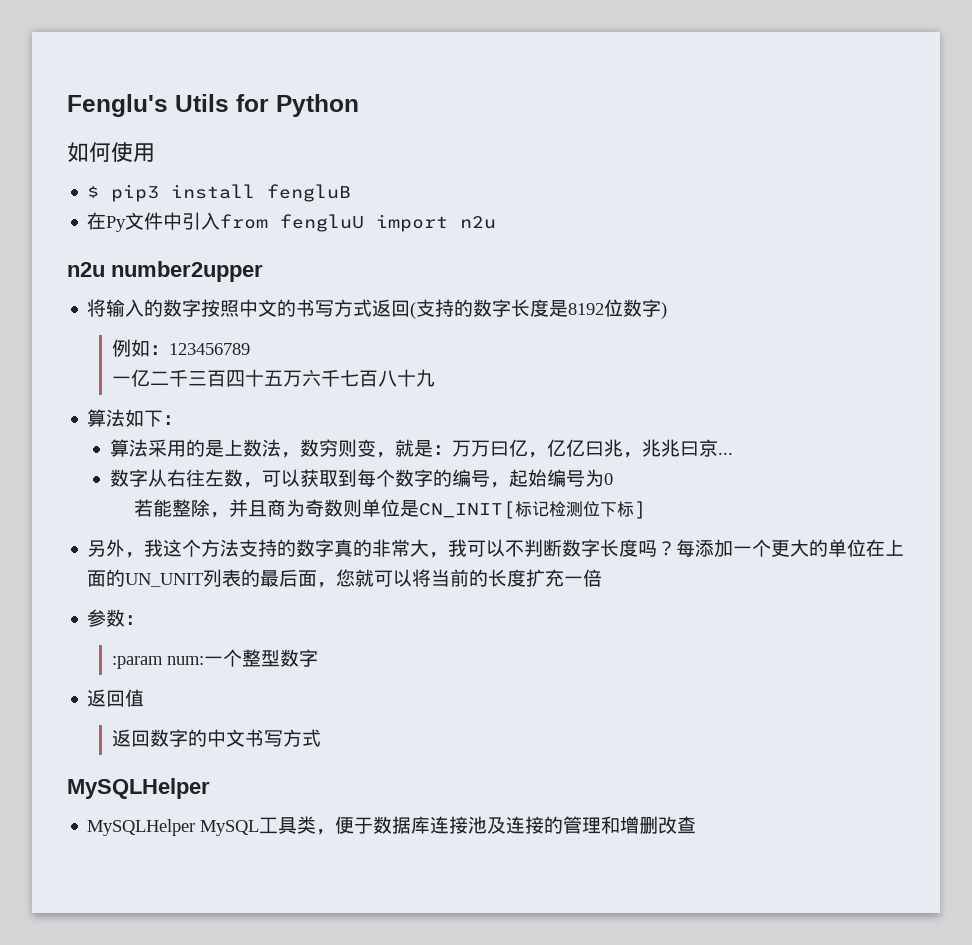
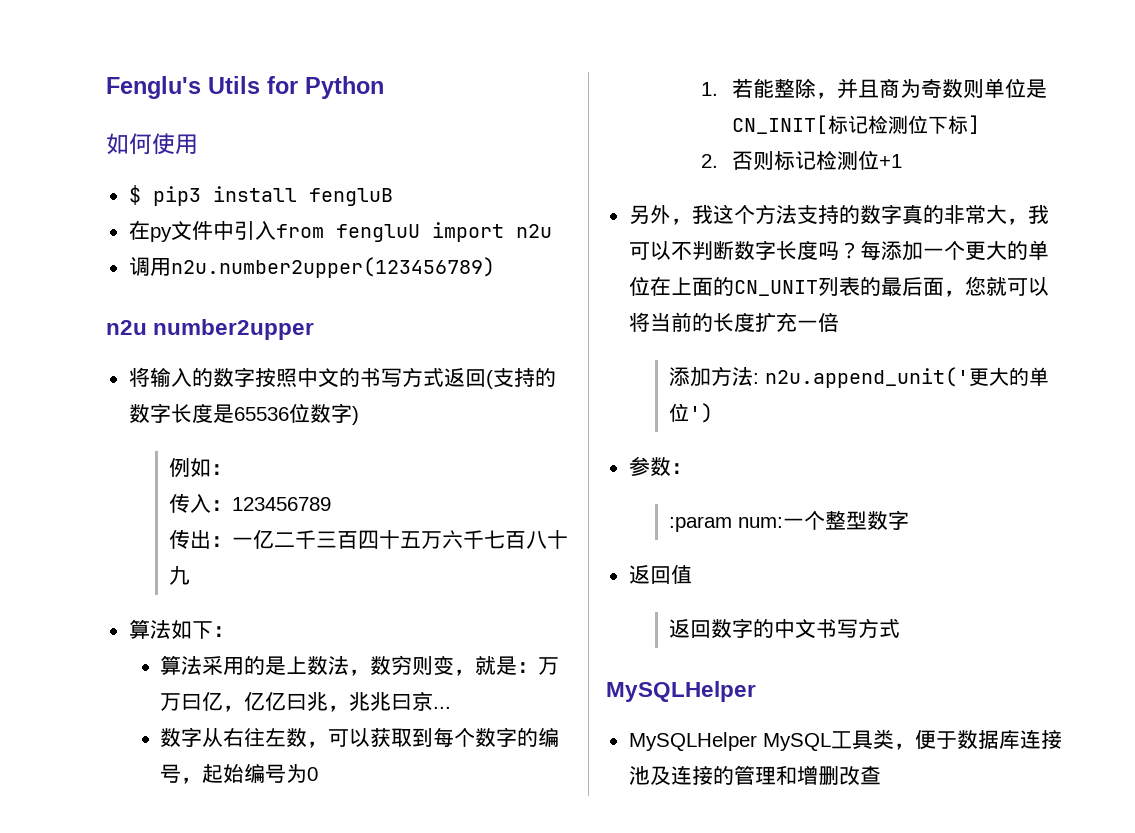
[106,216,127,232] Py -> [149,227,172,242] py
(497, 222) none -> [128,257,495,278] // 调用n2u.number2upper(123456789)
[568,303,605,315] 8192 -> [233,407,289,421] 65536
(169, 350) none -> [169,493,233,513] // 传入：
(250, 349) none -> [169,529,233,549] 传出：
(613, 479) none -> [700,82,718,96] 1.
(647, 510) none -> [700,150,903,170] // 2.否则标记检测位+1
[125,573,204,587] UN_UNIT -> [733,280,818,296] CN_UNIT
(603, 578) none -> [669,366,1050,388] [669,403,714,423] // 添加方法: n2u.append_unit('更大的单位')

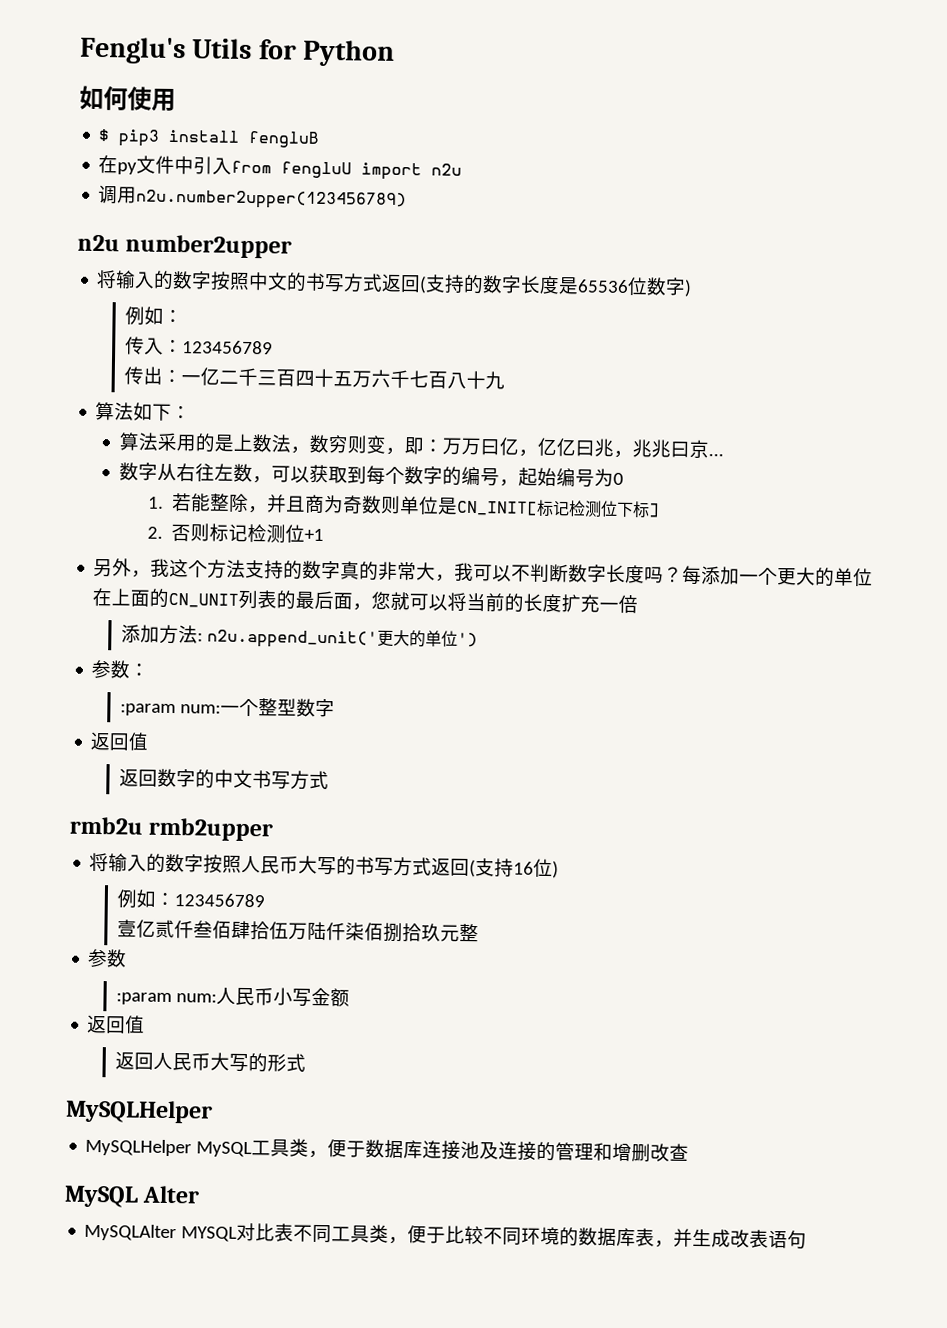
[475,656,518,675] 就是 -> [403,437,425,455] 即
(901, 628) none -> [69,816,274,842] [89,852,560,879] [117,889,266,909] [117,919,480,943] [87,948,128,968] [116,987,351,1007] [87,1014,146,1034] [115,1051,307,1073] // rmb2u rmb2upper // 将输入的数字按照人民币大写的书写方式返回(支持16位) // 例如：123456789 // 壹亿贰仟叁佰肆拾伍万陆仟柒佰捌拾玖元整 // 参数 // :param num:人民币小写金额 // 返回值 // 返回人民币大写的形式
(881, 775) none -> [64,1185,201,1208] [84,1222,808,1250] // MySQL Alter // MySQLAlter MYSQL对比表不同工具类，便于比较不同环境的数据库表，并生成改表语句

